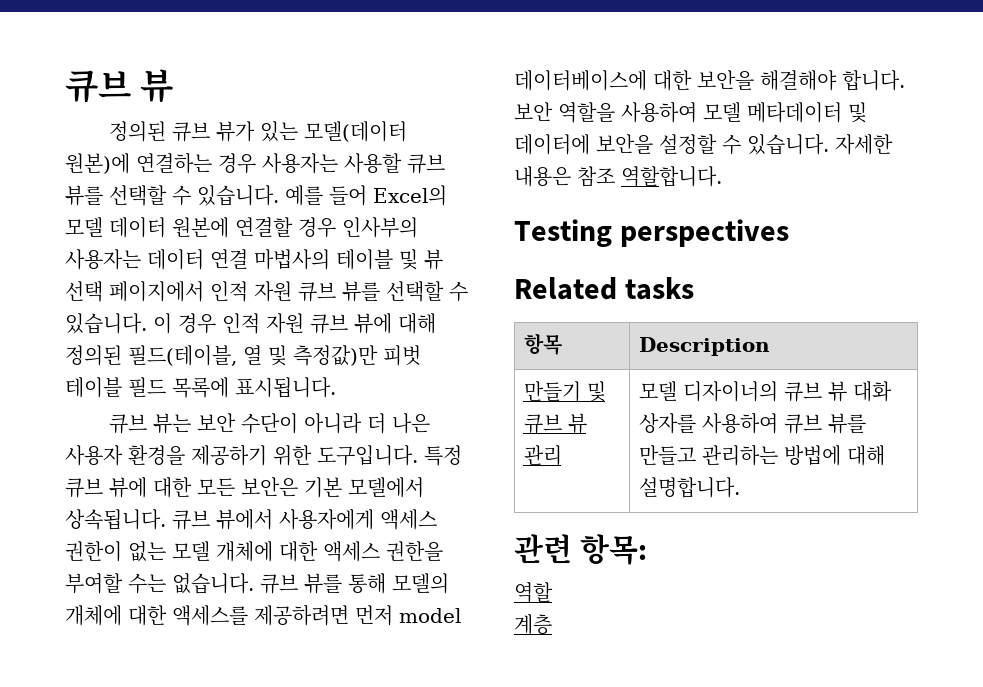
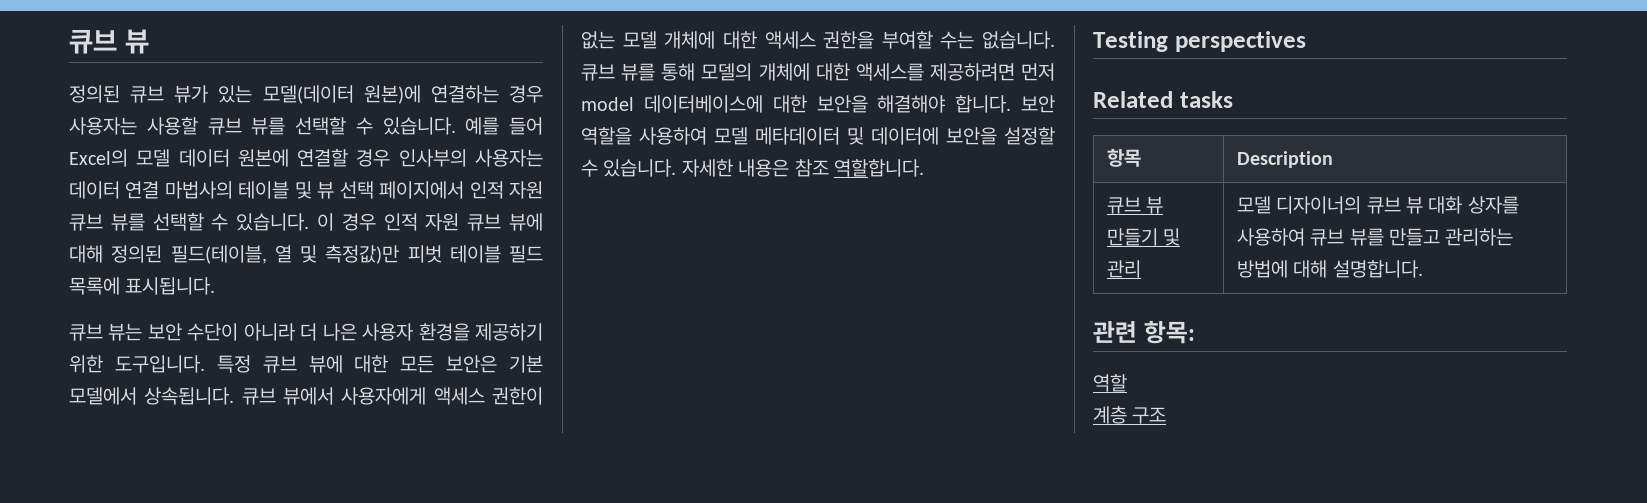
[523,381,606,402] [523,413,587,434] 만들기 및 큐브 뷰 -> [1106,196,1164,214] [1106,228,1181,246] 큐브 뷰 만들기 및
(552, 624) none -> [1132,407,1167,424] 구조

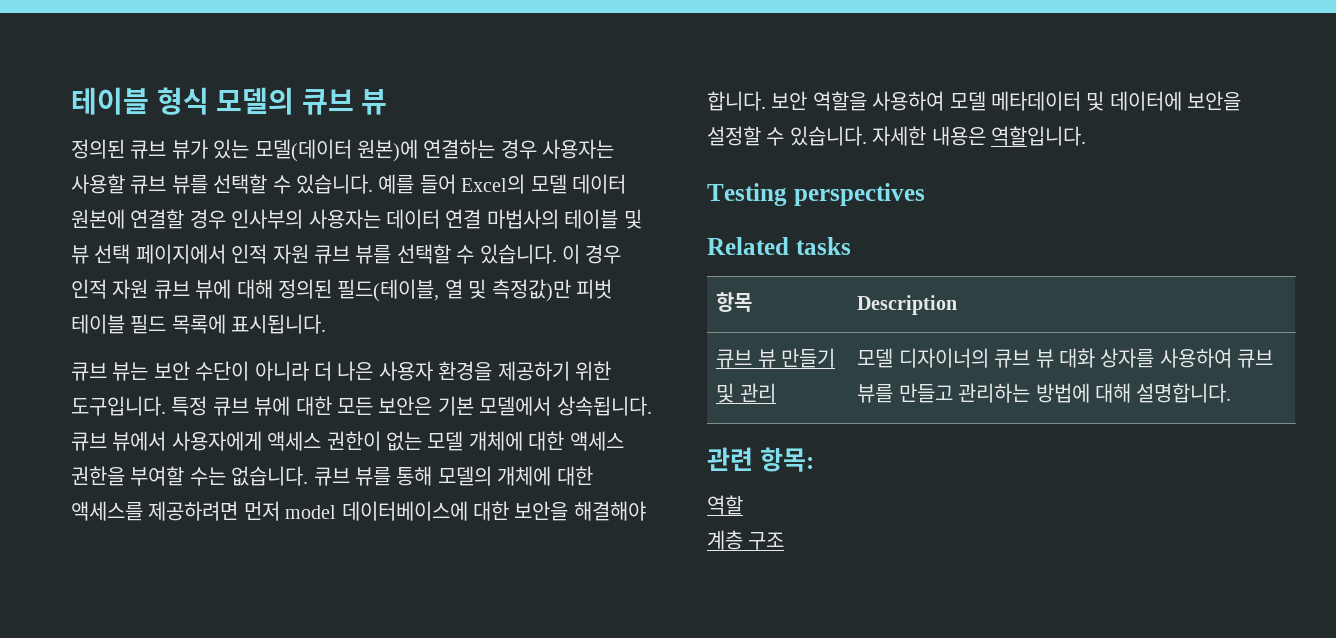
(69, 41) none -> [71,87,295,115] 테이블 형식 모델의
[794,159,924,177] 참조 역할합니다. -> [991,126,1086,146] 역할입니다.

